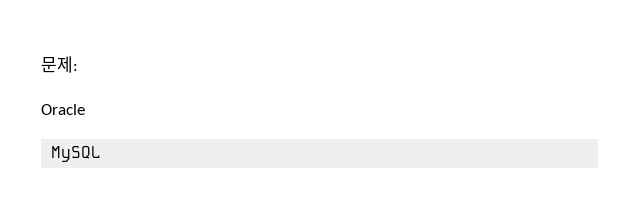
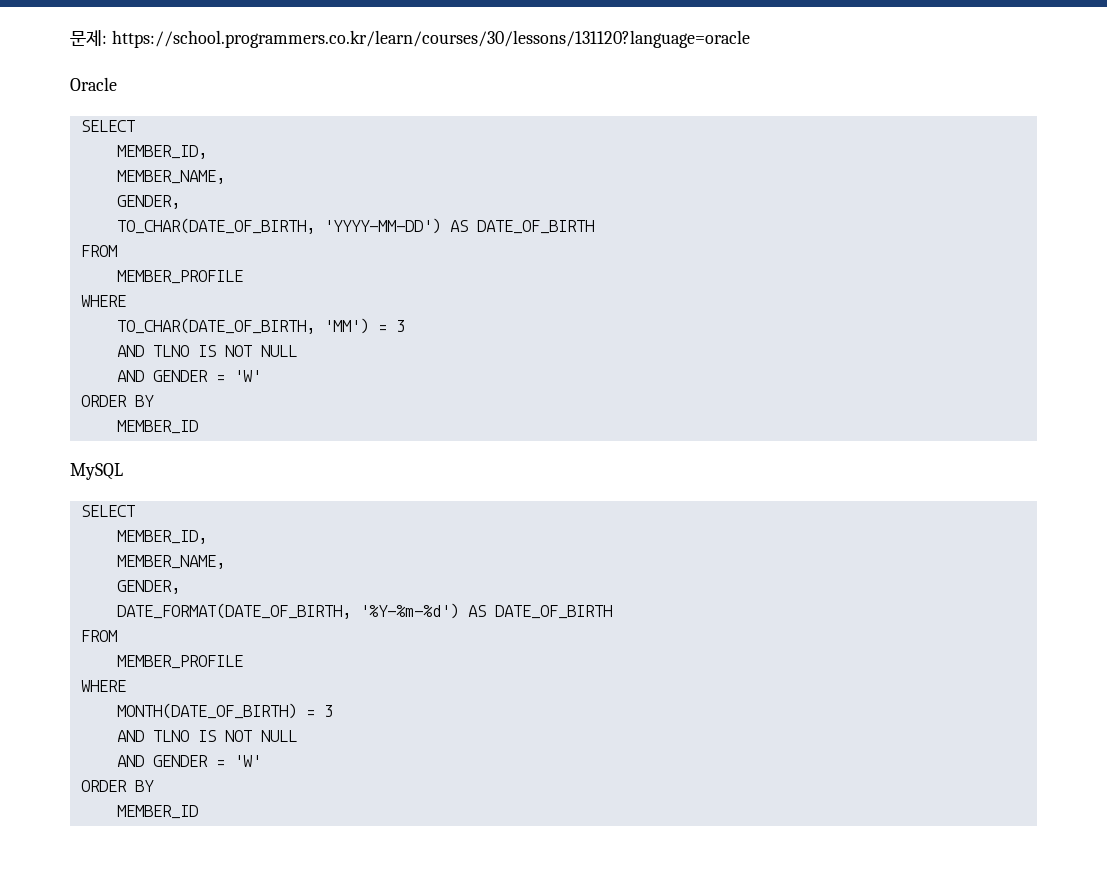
(78, 64) none -> [111,30,750,48] https://school.programmers.co.kr/learn/courses/30/lessons/131120?language=oracle
[51,146,102,162] MySQL -> [80,120,135,132] [116,145,207,159] [116,170,225,184] [116,195,180,209] [116,218,594,234] [80,245,117,257] [116,270,243,284] [80,295,126,307] [116,318,405,334] [116,345,297,357] [116,370,261,382] [80,395,154,407] [116,420,198,434] [70,463,123,480] [80,505,135,517] [116,530,207,544] [116,555,225,569] [116,580,180,594] [116,603,612,619] [80,630,117,642] [116,655,243,669] [80,680,126,692] [116,703,333,719] [116,730,297,742] [116,755,261,767] [80,780,154,792] [116,805,198,819] SELECT // MEMBER_ID, // MEMBER_NAME, // GENDER, // TO_CHAR(DATE_OF_BIRTH, 'YYYY-MM-DD') AS DATE_OF_BIRTH // FROM // MEMBER_PROFILE // WHERE // TO_CHAR(DATE_OF_BIRTH, 'MM') = 3 // AND TLNO IS NOT NULL // AND GENDER = 'W' // ORDER BY // MEMBER_ID // MySQL // SELECT // MEMBER_ID, // MEMBER_NAME, // GENDER, // DATE_FORMAT(DATE_OF_BIRTH, '%Y-%m-%d') AS DATE_OF_BIRTH // FROM // MEMBER_PROFILE // WHERE // MONTH(DATE_OF_BIRTH) = 3 // AND TLNO IS NOT NULL // AND GENDER = 'W' // ORDER BY // MEMBER_ID

